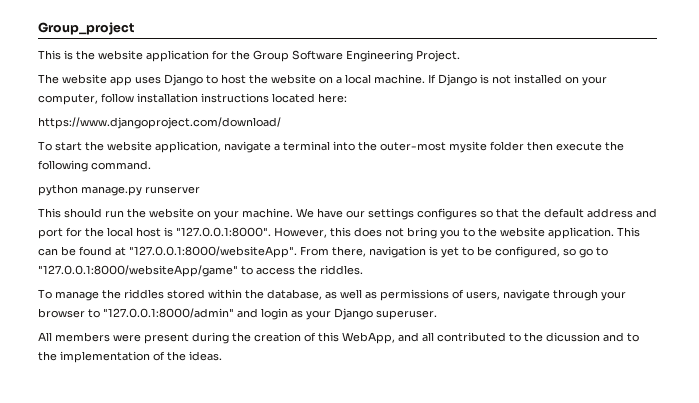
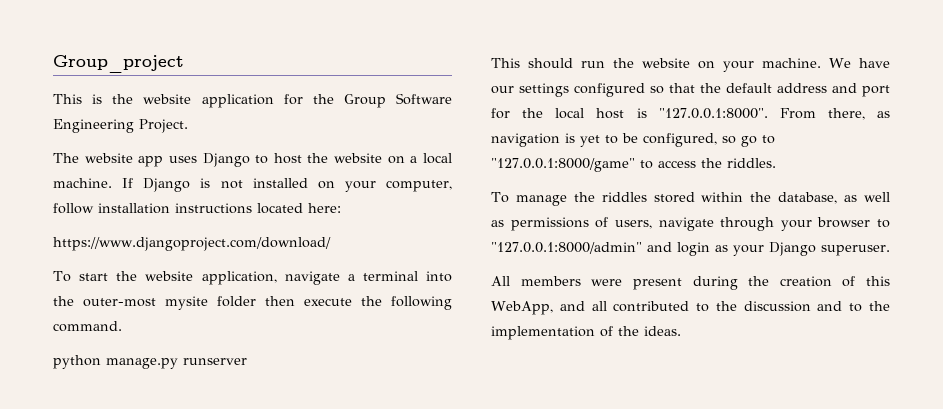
[417,208,477,220] configures -> [574,83,645,97] configured
[274,227,640,239] [38,246,297,258] However, this does not bring you to the website application. This can be found at "127.0.0.1:8000/websiteApp". -> (768, 113) none
(366, 251) none -> [877,111,890,118] as
[38,265,238,277] "127.0.0.1:8000/websiteApp/game" -> [491,158,635,172] "127.0.0.1:8000/game"
[546,332,600,342] dicussion -> [743,301,811,312] discussion

